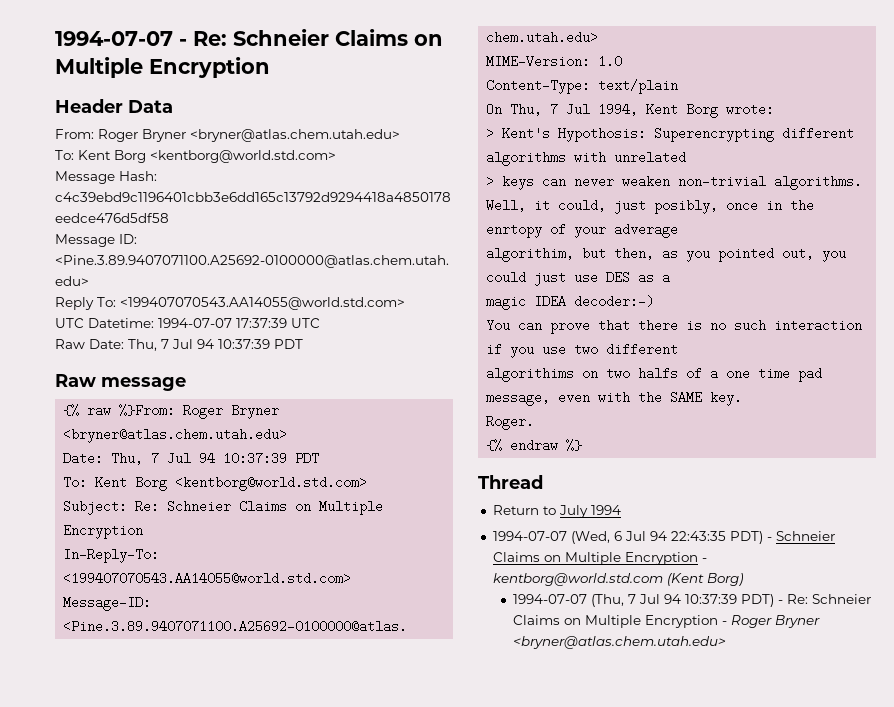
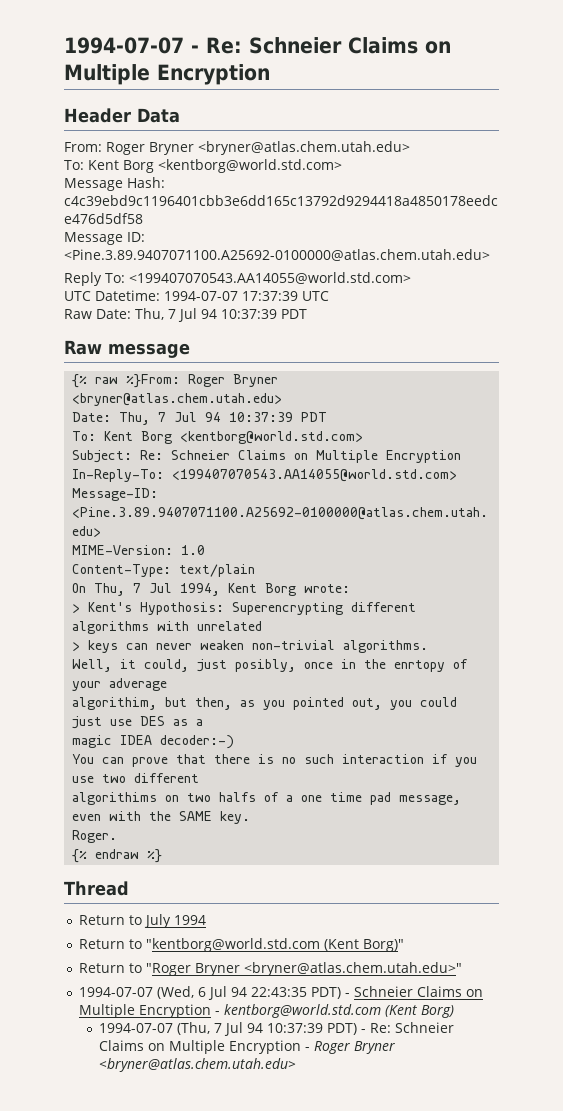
(621, 510) none -> [78,938,404,952] [78,962,462,976] // Return to "kentborg@world.std.com (Kent Borg)" // Return to "Roger Bryner <bryner@atlas.chem.utah.edu>"

